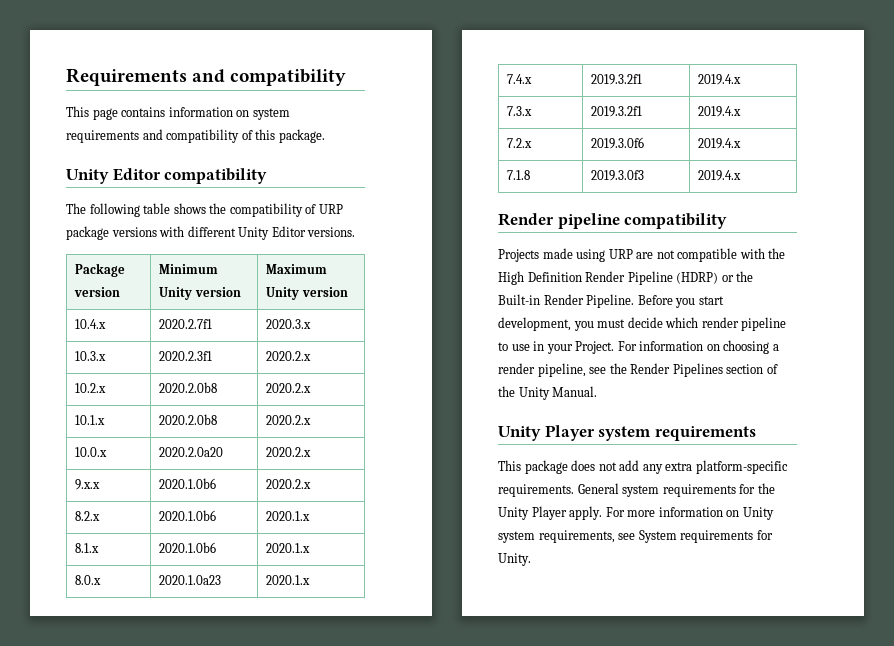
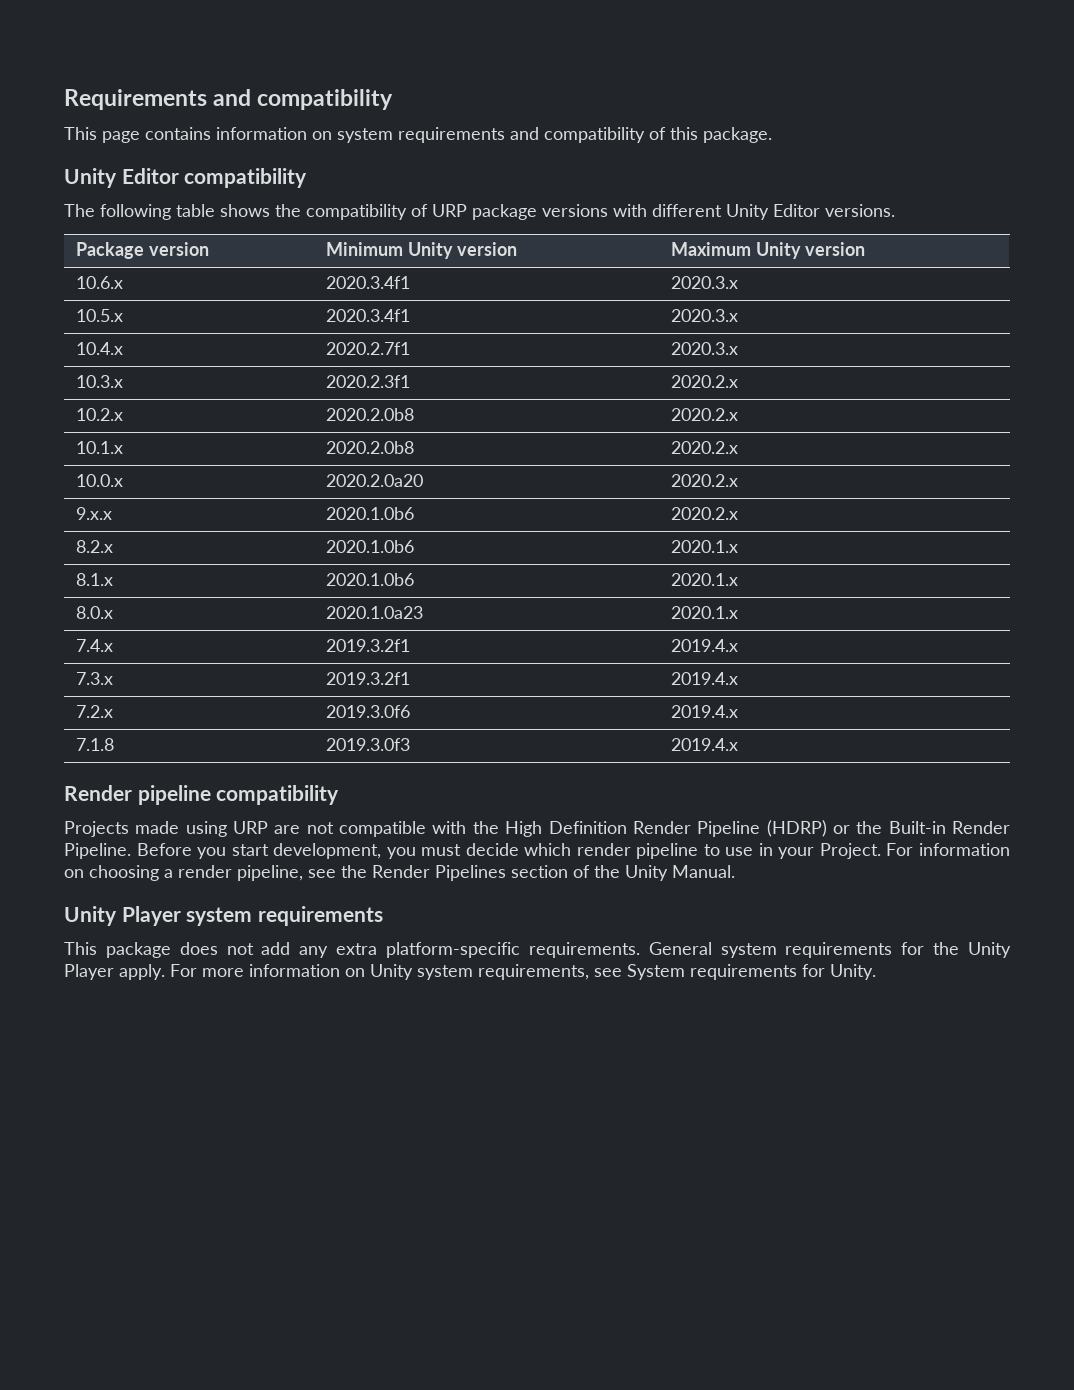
(348, 292) none -> [75,276,123,289] [325,276,410,289] [670,276,738,289] [75,309,123,322] [325,309,410,322] [670,309,738,322] // 10.6.x | 2020.3.4f1 | 2020.3.x // 10.5.x | 2020.3.4f1 | 2020.3.x

